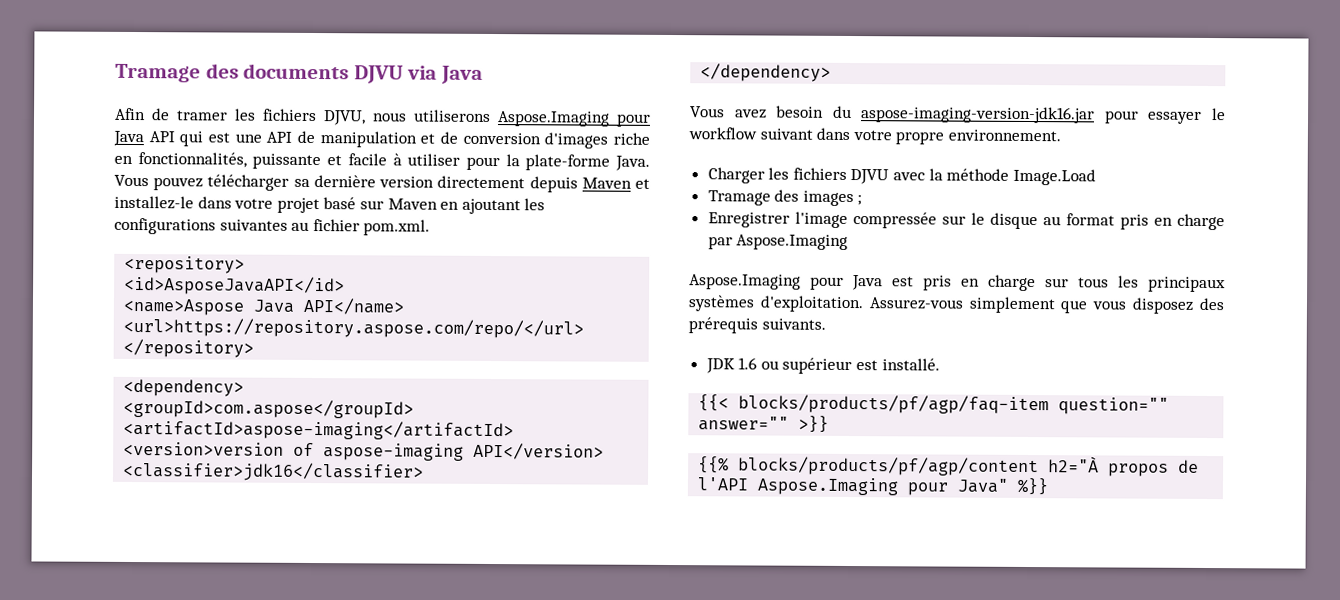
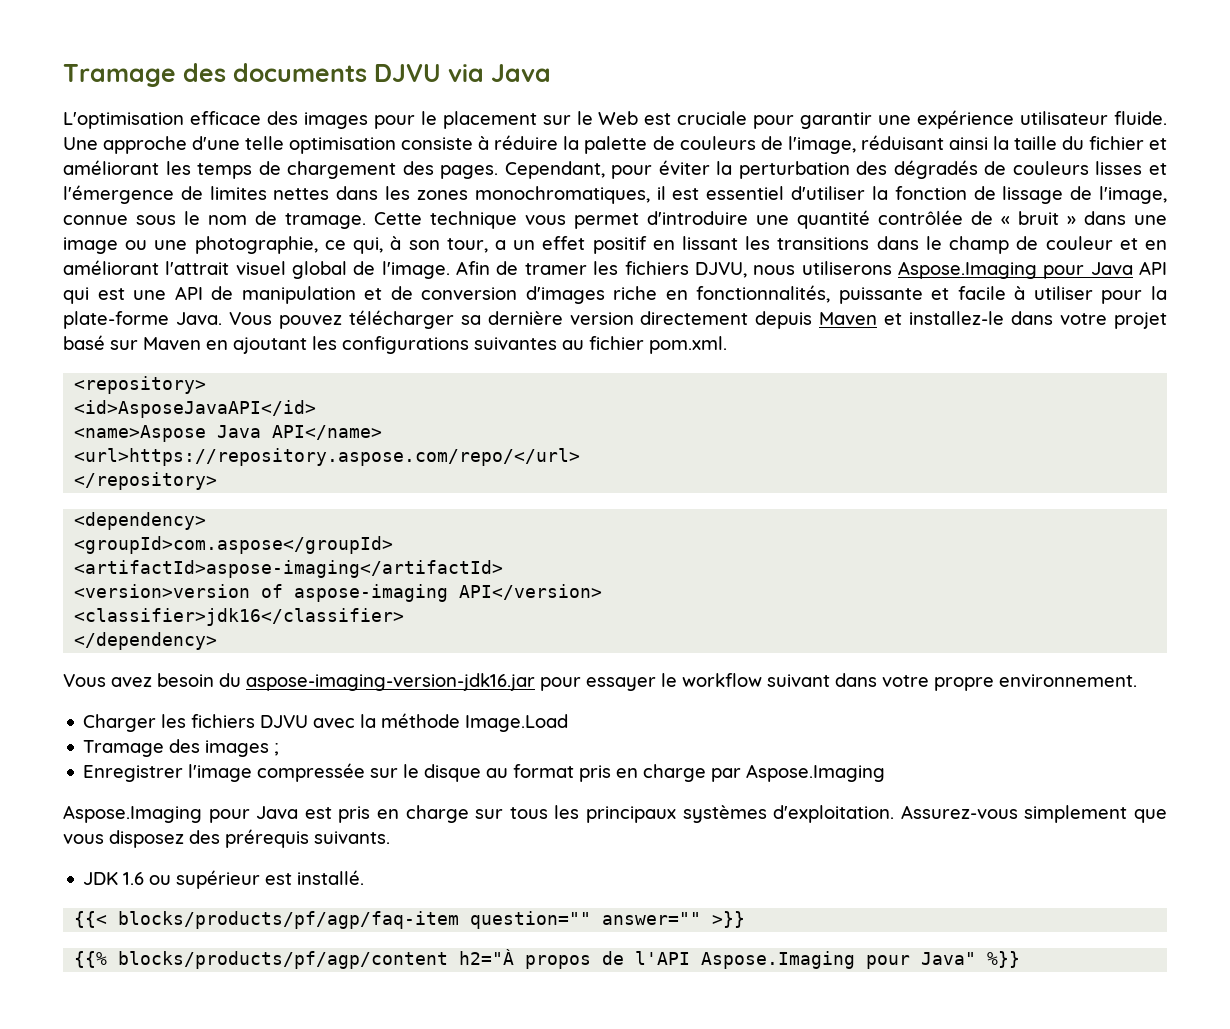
(483, 74) none -> [63,110,1168,129] [63,135,1167,154] [63,160,1167,179] [63,185,1168,204] [63,210,1167,229] [63,236,1168,254] [63,260,450,279] L'optimisation efficace des images pour le placement sur le Web est cruciale pour garantir une expérience utilisateur fluide. Une approche d'une telle optimisation consiste à réduire la palette de couleurs de l'image, réduisant ainsi la taille du fichier et améliorant les temps de chargement des pages. Cependant, pour éviter la perturbation des dégradés de couleurs lisses et l'émergence de limites nettes dans les zones monochromatiques, il est essentiel d'utiliser la fonction de lissage de l'image, connue sous le nom de tramage. Cette technique vous permet d'introduire une quantité contrôlée de « bruit » dans une image ou une photographie, ce qui, à son tour, a un effet positif en lissant les transitions dans le champ de couleur et en améliorant l'attrait visuel global de l'image.

